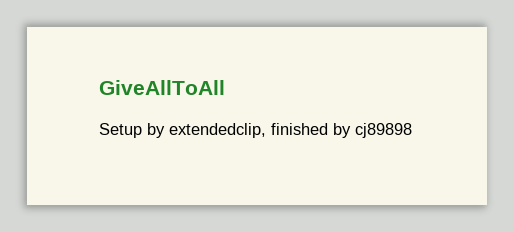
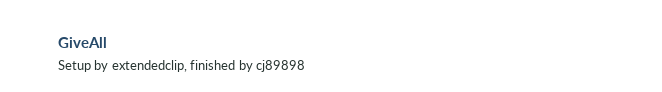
[99,80,225,95] GiveAllToAll -> [58,37,107,48] GiveAll

